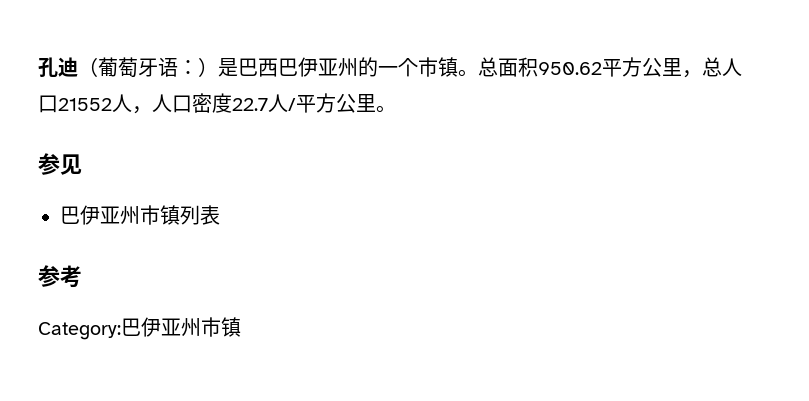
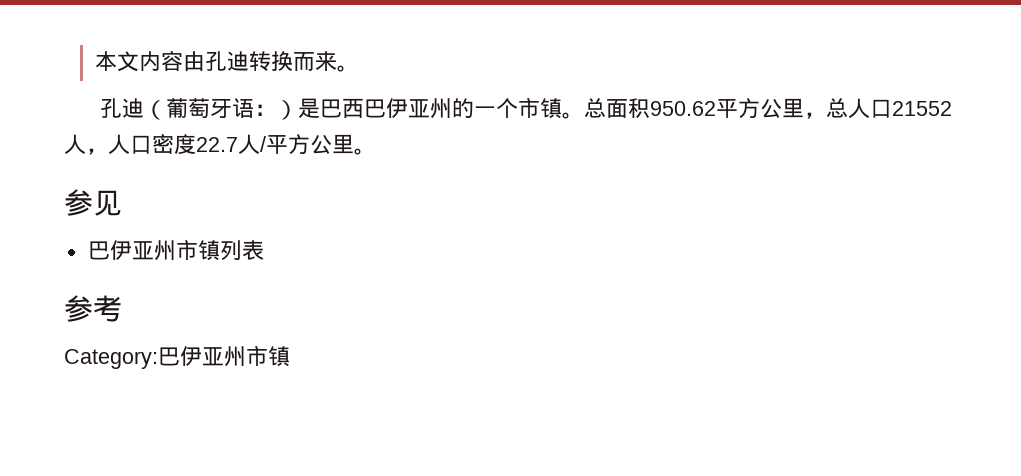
(38, 67) none -> [94,51,359,72] 本文内容由孔迪转换而来。 //

